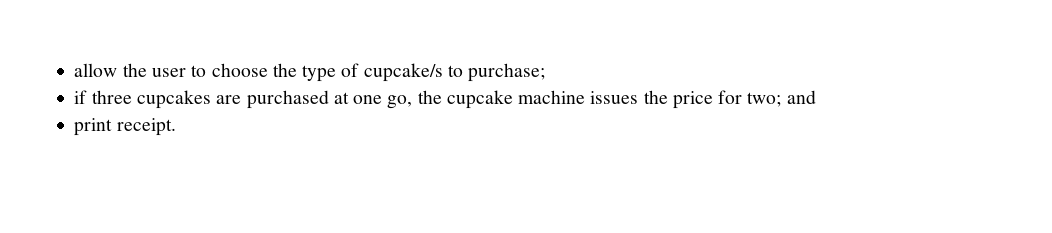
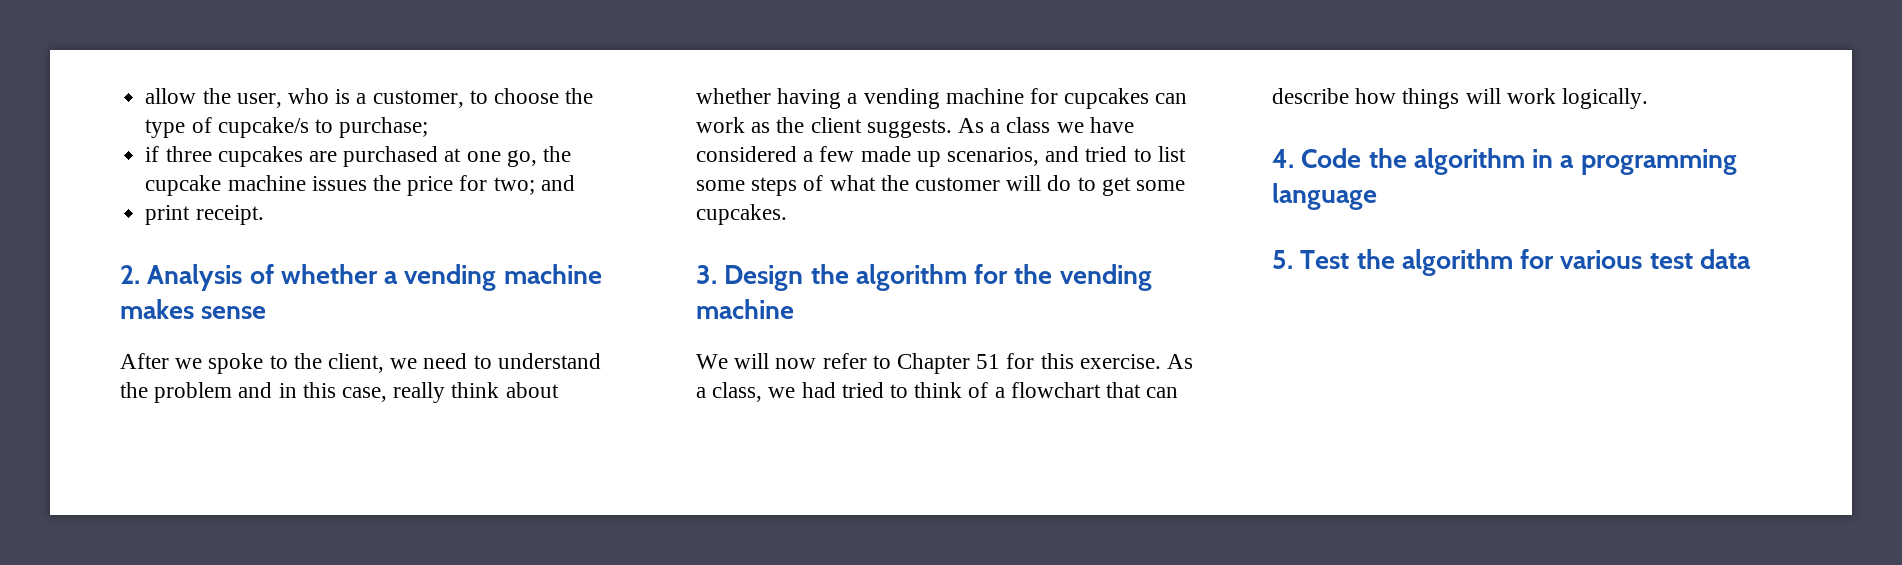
[151,68,186,77] user -> [236,88,464,108] user, who is a customer,
(176, 127) none -> [120,264,602,291] [120,299,267,319] [120,353,601,374] [120,382,559,403] [696,88,1188,109] [696,117,1134,138] [696,146,1186,167] [696,175,1186,196] [696,204,787,225] [696,264,1152,291] [696,299,794,319] [696,353,1194,374] [696,382,1179,402] [1272,88,1649,109] [1272,148,1737,175] [1272,183,1377,210] [1272,249,1752,276] // 2. Analysis of whether a vending machine makes sense // After we spoke to the client, we need to understand the problem and in this case, really think about whether having a vending machine for cupcakes can work as the client suggests. As a class we have considered a few made up scenarios, and tried to list some steps of what the customer will do to get some cupcakes. // 3. Design the algorithm for the vending machine // We will now refer to Chapter 51 for this exercise. As a class, we had tried to think of a flowchart that can describe how things will work logically. // 4. Code the algorithm in a programming language // 5. Test the algorithm for various test data

